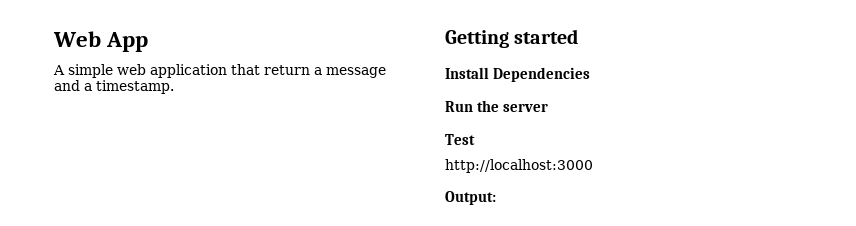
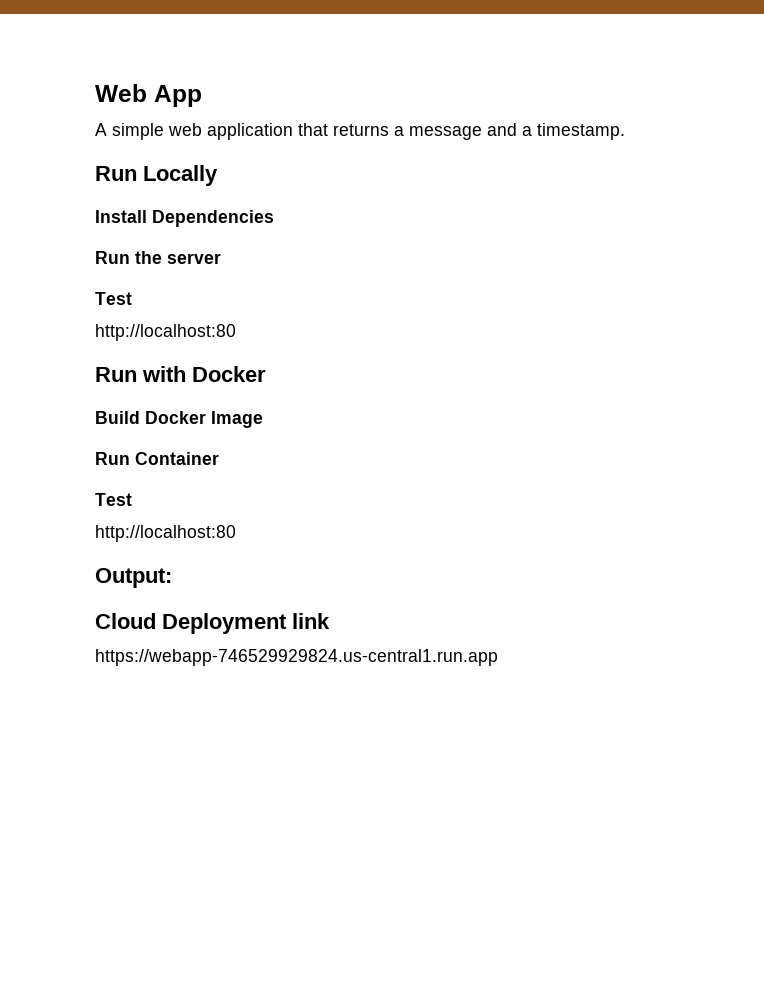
[264,65,310,75] return -> [333,124,389,136] returns
[445,29,579,48] Getting started -> [95,165,218,186] Run Locally
[445,159,593,173] [445,191,496,205] http://localhost:3000 // Output: -> [95,324,236,341] [95,366,266,382] [95,411,263,428] [95,452,219,465] [95,493,132,506] [95,525,236,542] [95,568,172,588] [95,613,330,634] [95,649,498,666] http://localhost:80 // Run with Docker // Build Docker Image // Run Container // Test // http://localhost:80 // Output: // Cloud Deployment link // https://webapp-746529929824.us-central1.run.app

